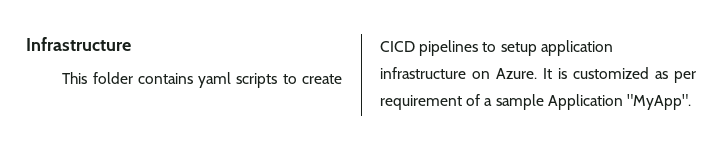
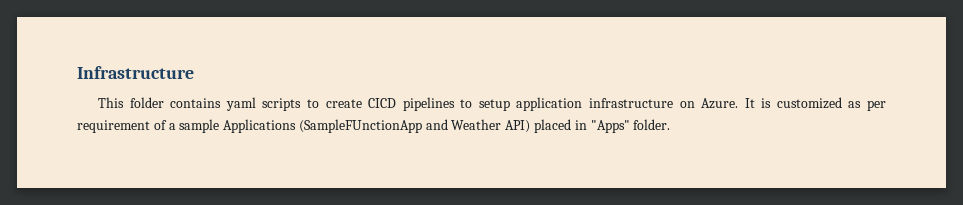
[547,94,691,110] Application "MyApp". -> [223,119,671,133] Applications (SampleFUnctionApp and Weather API) placed in "Apps" folder.

